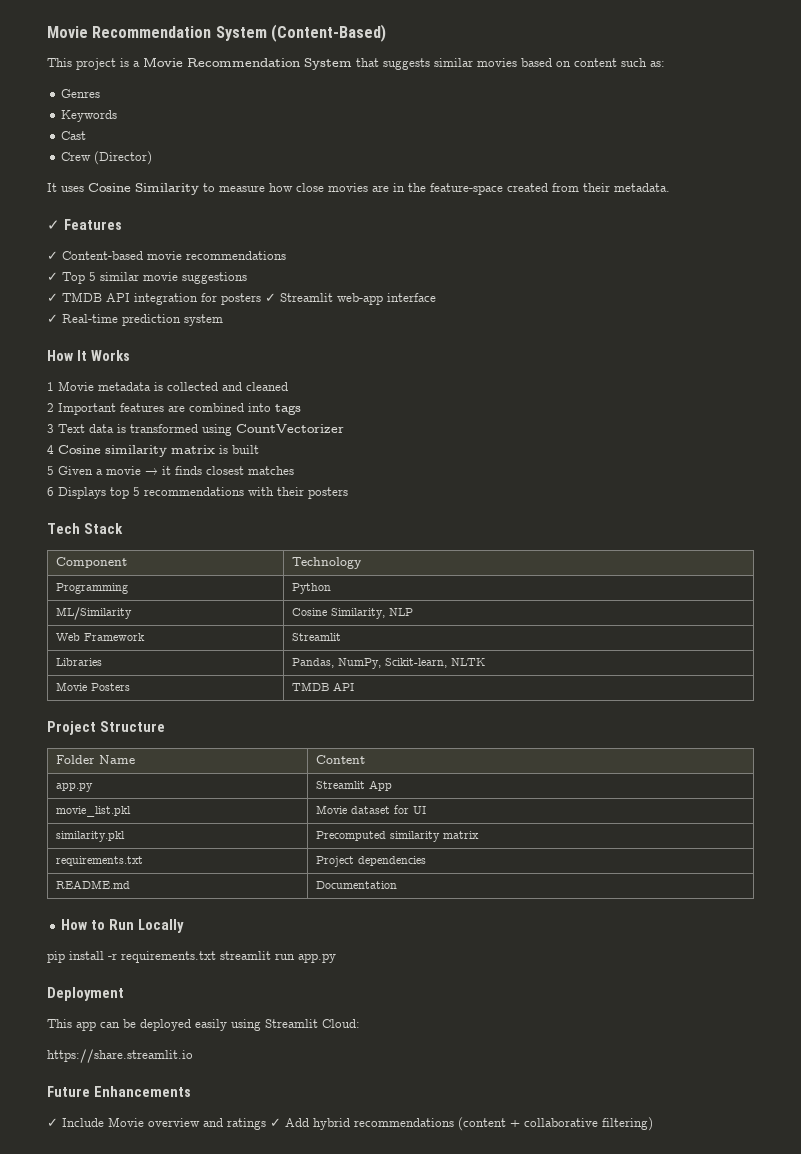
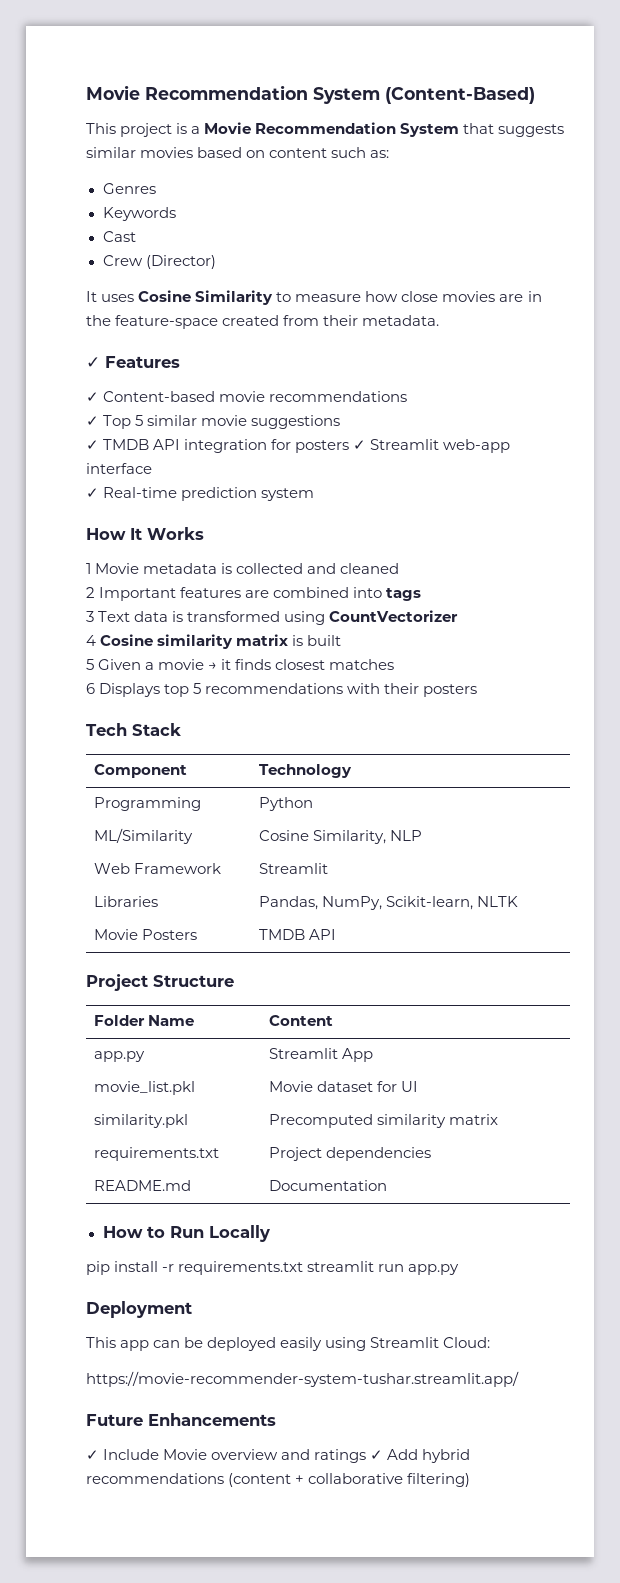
[47,1049,193,1063] https://share.streamlit.io -> [86,1371,519,1387] https://movie-recommender-system-tushar.streamlit.app/

